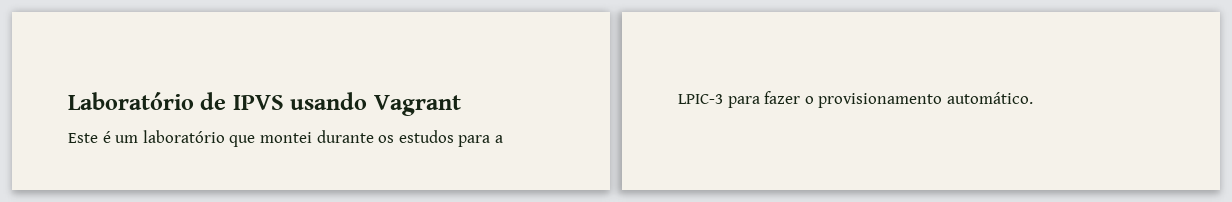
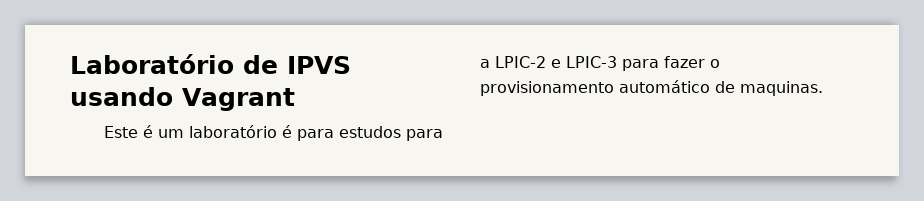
[229,130,395,147] que montei durante os -> [282,125,335,141] é para
(503, 139) none -> [495,56,561,68] LPIC-2 e
[946,92,1033,104] automático. -> [619,80,823,96] automático de maquinas.

